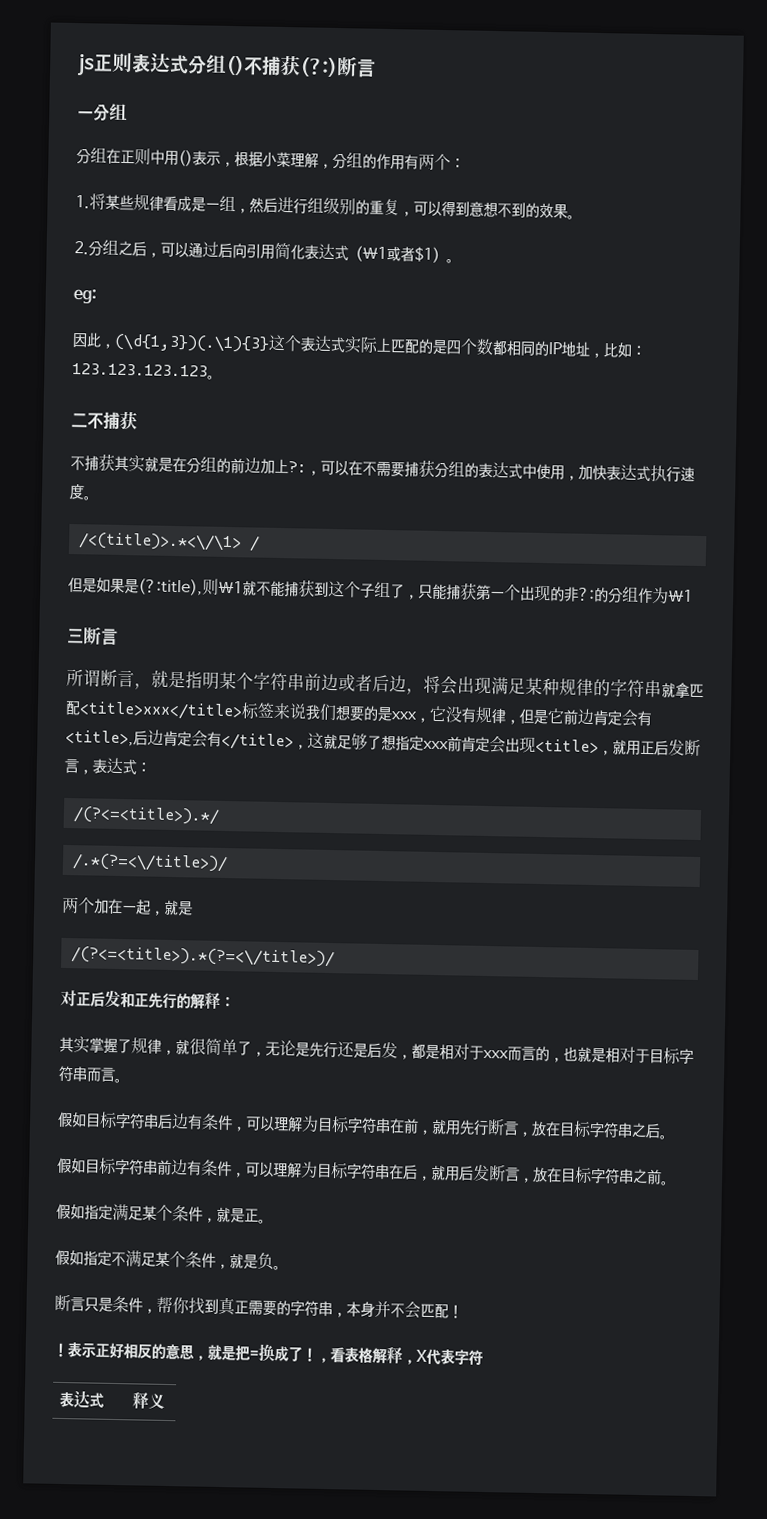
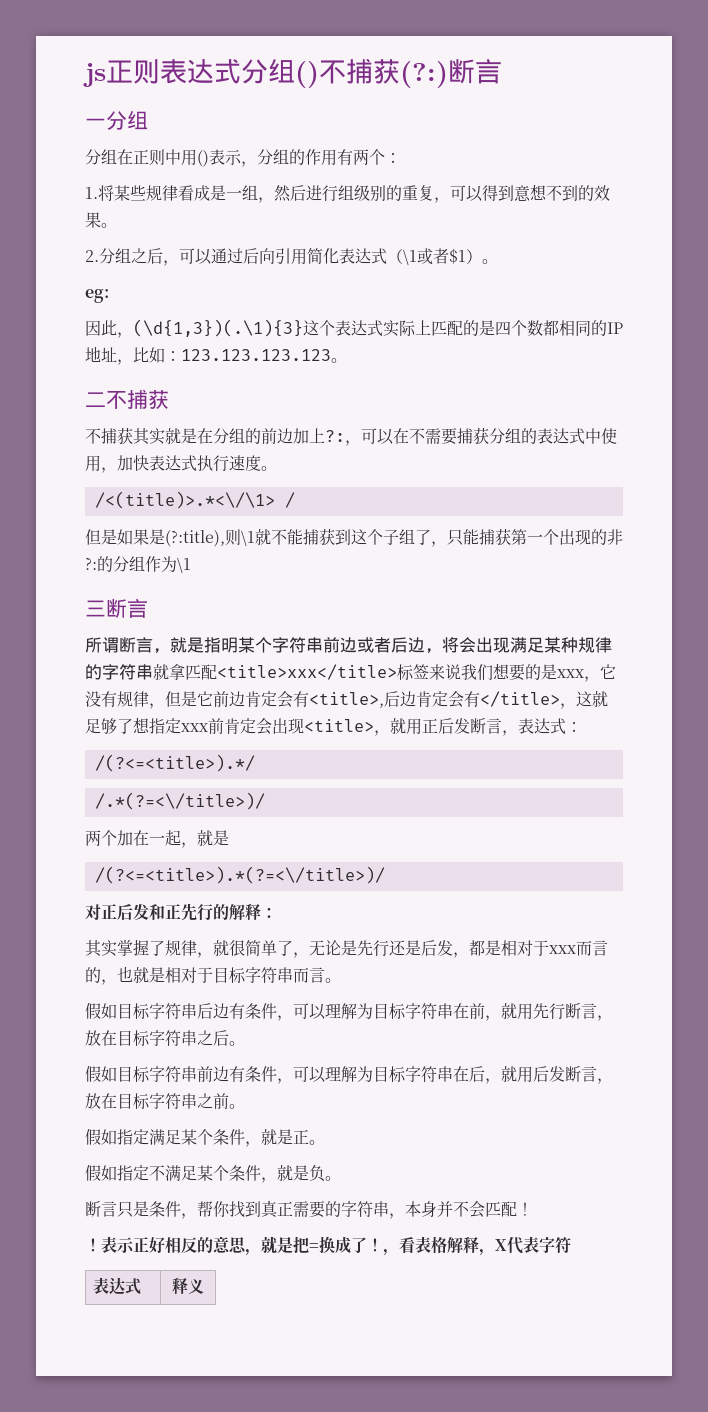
[234,151,333,169] 根据小菜理解， -> (257, 164) none

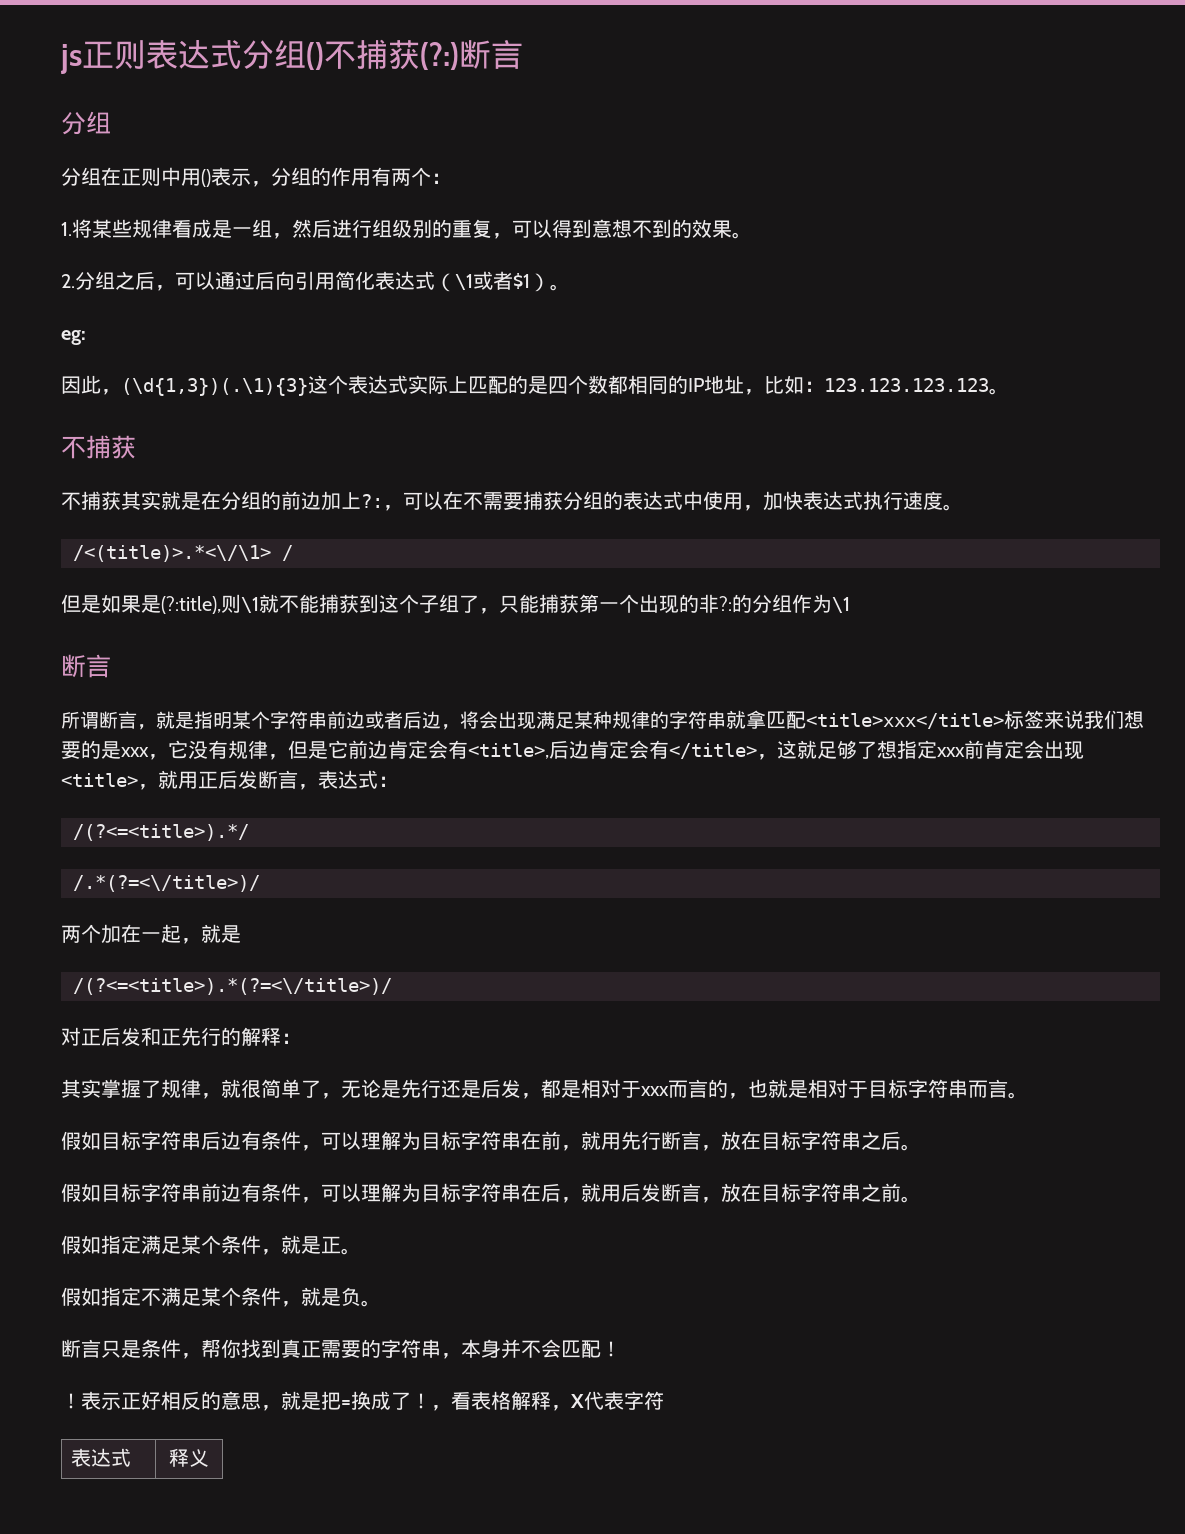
[85,118,106,128] 一 -> (523, 54) none
[85,392,106,407] 二 -> (1009, 391) none
[85,600,106,617] 三 -> (850, 605) none

